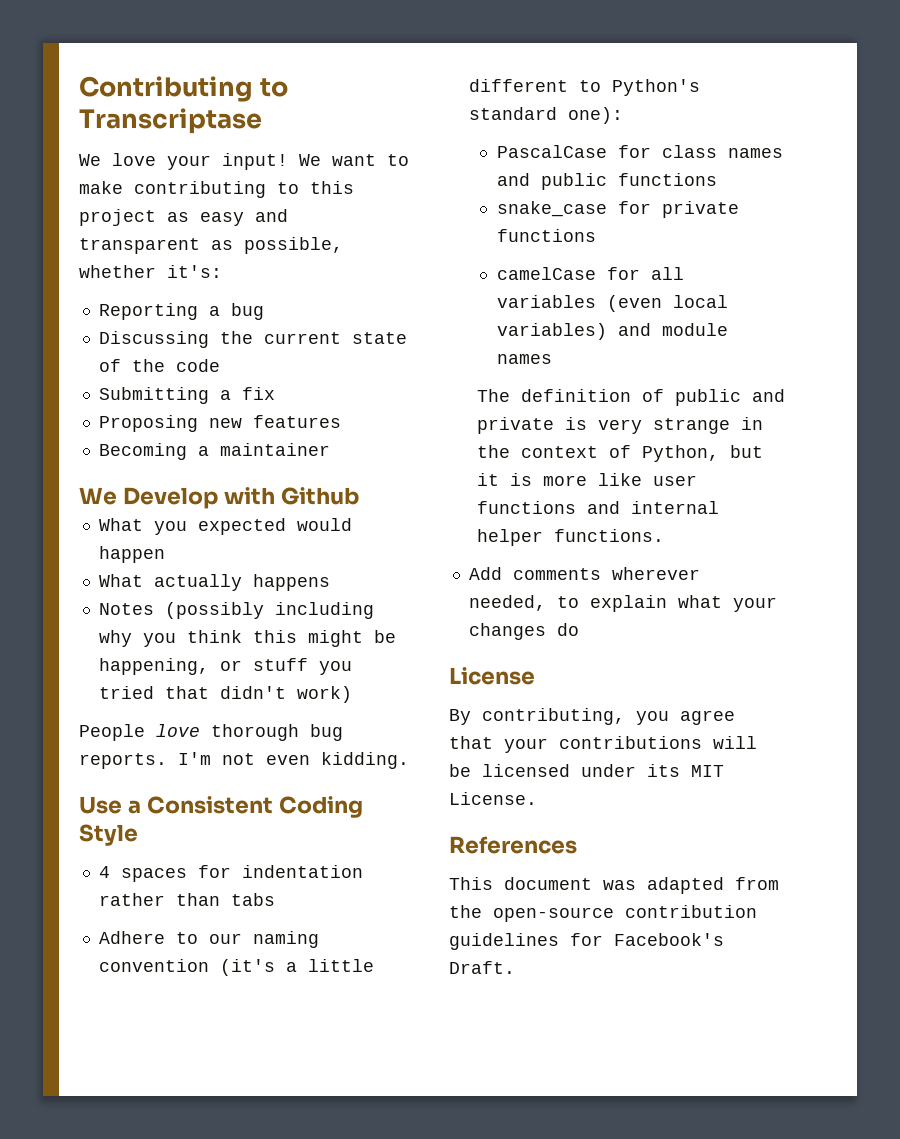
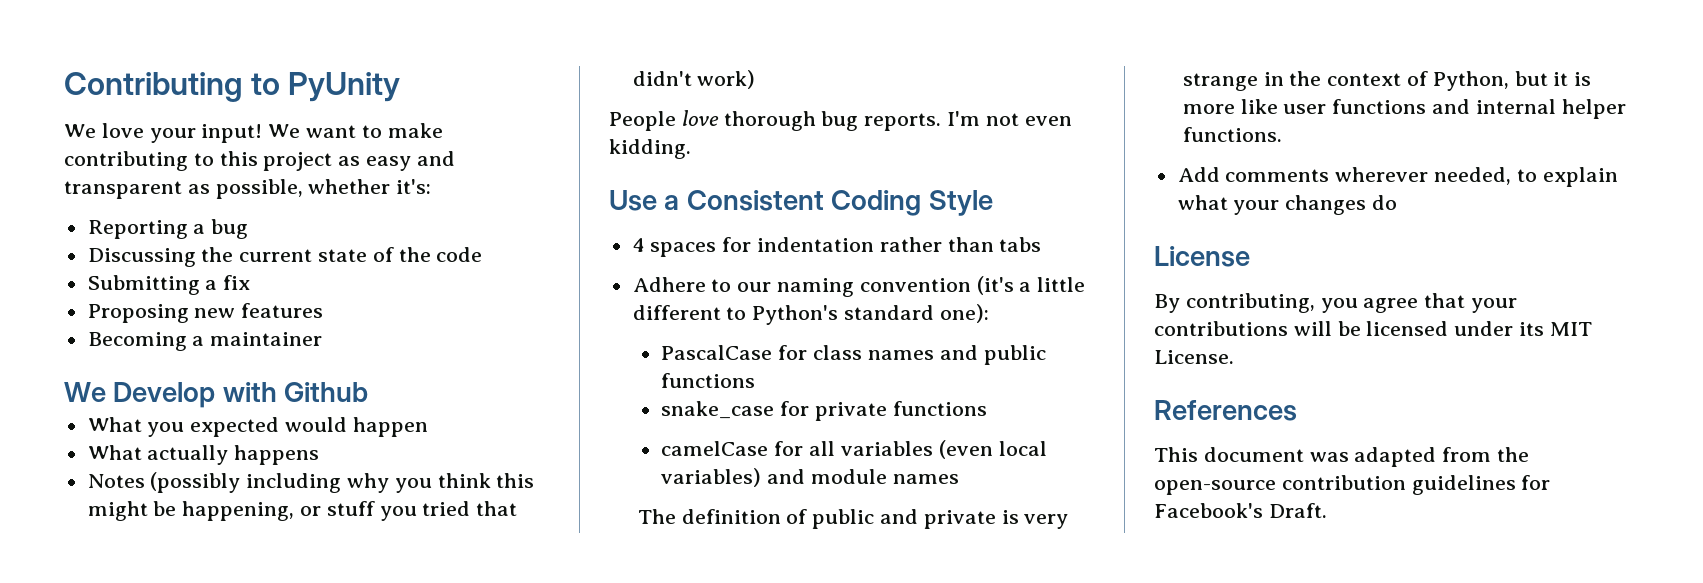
[79,108,262,134] Transcriptase -> [288,72,401,102] PyUnity

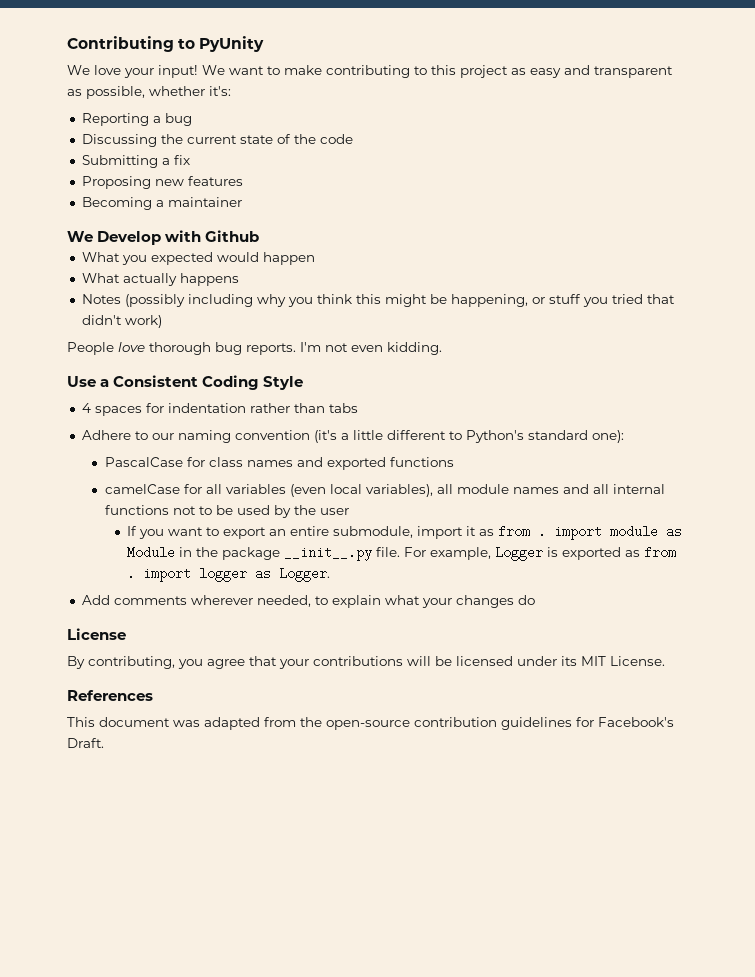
[983,345,1046,365] [661,373,756,388] [661,401,888,421] public functions // snake_case for private -> [326,457,386,470] exported
[661,468,806,487] variables) and -> [365,484,453,497] variables), all
[637,509,1069,529] [1182,71,1592,91] [1182,99,1626,119] [1182,127,1282,142] // The definition of public and private is very strange in the context of Python, but it is more like user functions and internal helper functions. -> [562,484,665,494] [104,505,349,518] [127,525,683,540] [127,546,677,561] [127,567,331,582] and all internal functions not to be used by the user // If you want to export an entire submodule, import it as from . import module as Module in the package __init__.py file. For example, Logger is exported as from . import logger as Logger.

